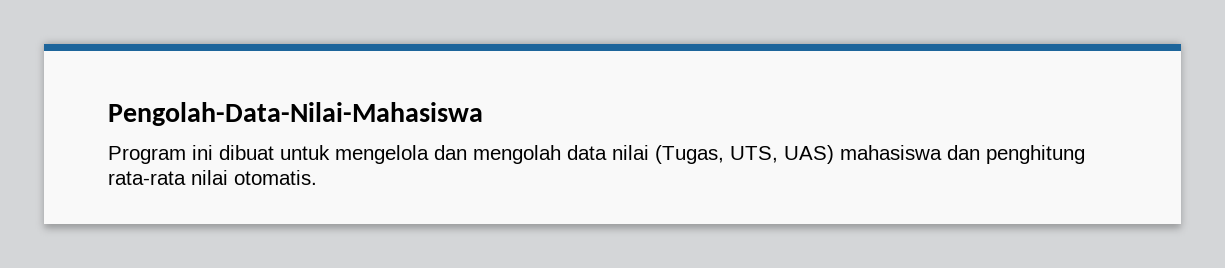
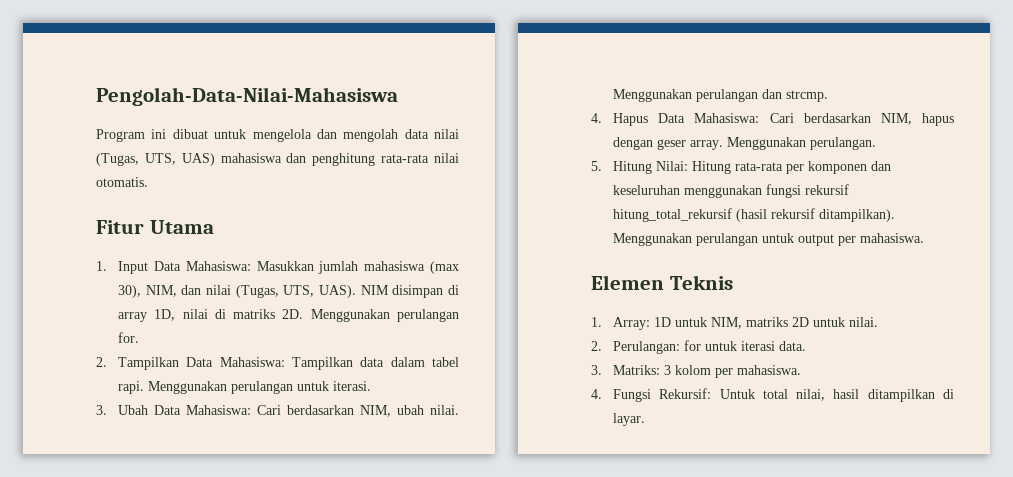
(317, 177) none -> [96,220,214,234] [96,261,459,274] [118,285,459,298] [118,309,460,322] [118,332,140,343] [96,357,459,370] [118,381,372,394] [96,405,460,417] [613,89,829,102] [591,113,954,126] [613,137,877,150] [591,161,892,174] [613,184,850,198] [613,208,896,222] [613,233,925,246] [591,275,733,290] [591,317,879,330] [591,340,807,354] [591,365,802,378] [591,388,955,402] [613,413,646,426] // Fitur Utama // 1. Input Data Mahasiswa: Masukkan jumlah mahasiswa (max 30), NIM, dan nilai (Tugas, UTS, UAS). NIM disimpan di array 1D, nilai di matriks 2D. Menggunakan perulangan for. // 2. Tampilkan Data Mahasiswa: Tampilkan data dalam tabel rapi. Menggunakan perulangan untuk iterasi. // 3. Ubah Data Mahasiswa: Cari berdasarkan NIM, ubah nilai. Menggunakan perulangan dan strcmp. // 4. Hapus Data Mahasiswa: Cari berdasarkan NIM, hapus dengan geser array. Menggunakan perulangan. // 5. Hitung Nilai: Hitung rata-rata per komponen dan keseluruhan menggunakan fungsi rekursif hitung_total_rekursif (hasil rekursif ditampilkan). Menggunakan perulangan untuk output per mahasiswa. // Elemen Teknis // 1. Array: 1D untuk NIM, matriks 2D untuk nilai. // 2. Perulangan: for untuk iterasi data. // 3. Matriks: 3 kolom per mahasiswa. // 4. Fungsi Rekursif: Untuk total nilai, hasil ditampilkan di layar.

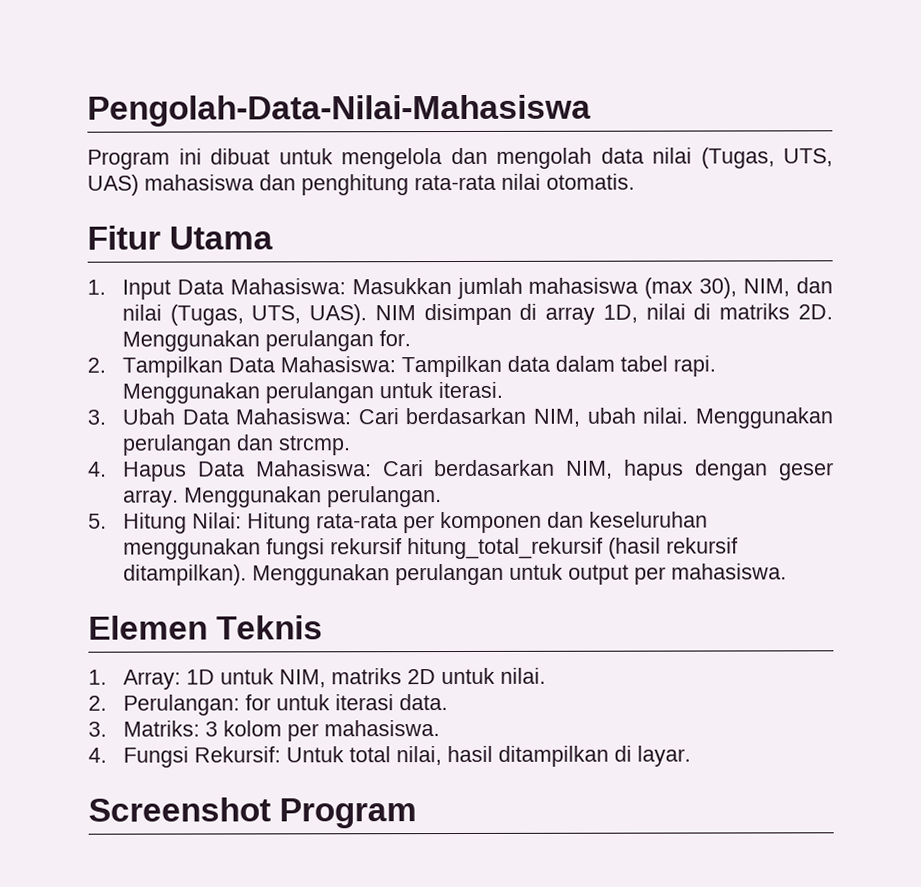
(646, 419) none -> [88,797,418,829] // Screenshot Program

